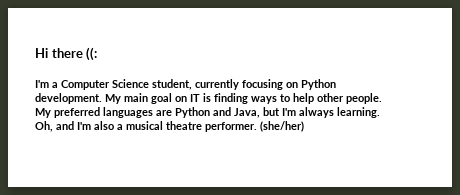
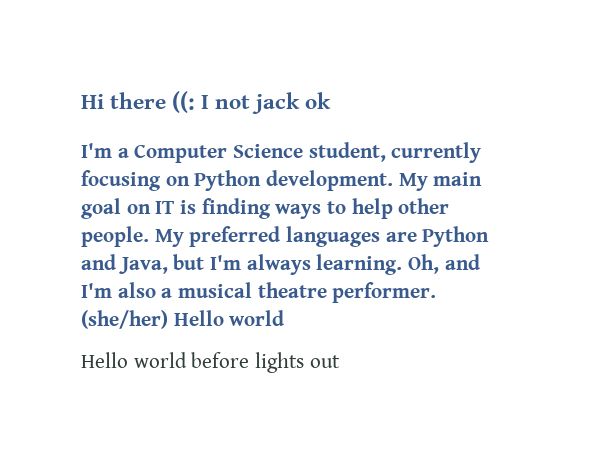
(98, 54) none -> [201,92,332,114] I not jack ok
(304, 126) none -> [173,310,285,326] [81,352,340,373] Hello world // Hello world before lights out

